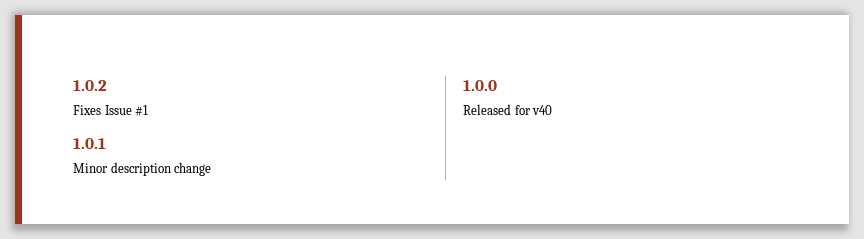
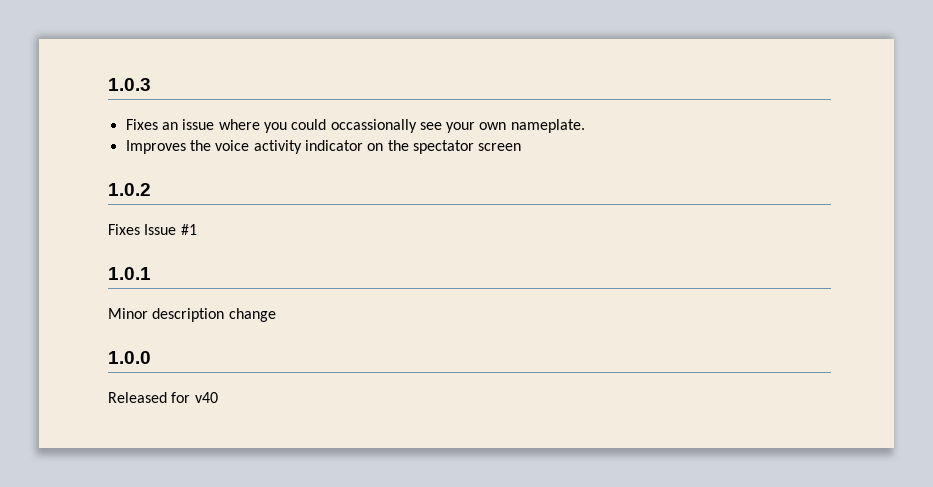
(73, 85) none -> [108,78,151,91] [125,119,585,133] [125,140,522,154] 1.0.3 // Fixes an issue where you could occassionally see your own nameplate. // Improves the voice activity indicator on the spectator screen //

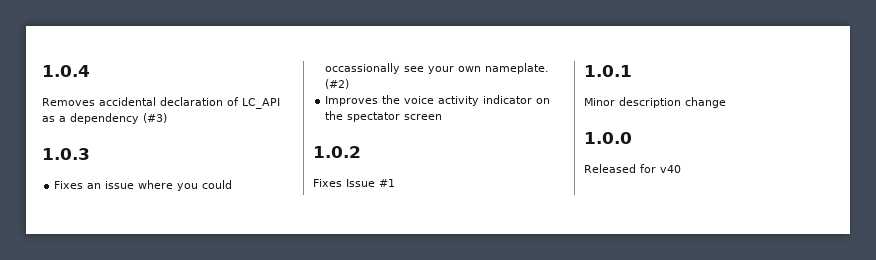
(108, 84) none -> [42,65,90,77] [42,97,280,109] [42,113,167,124] 1.0.4 // Removes accidental declaration of LC_API as a dependency (#3) //
(585, 126) none -> [325,79,350,89] (#2)

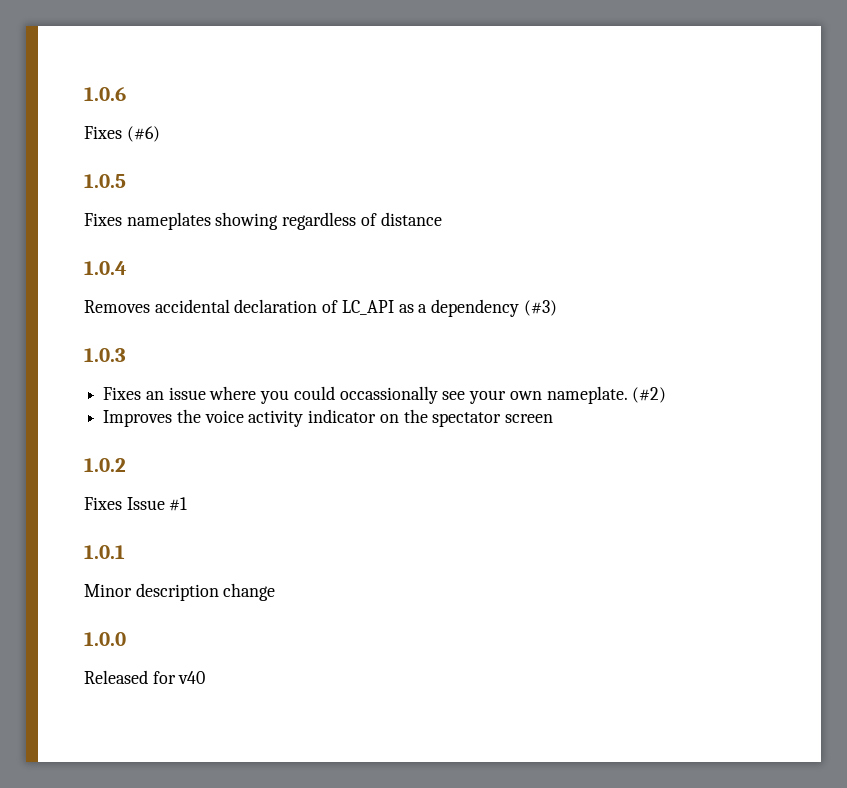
(42, 71) none -> [84,87,126,101] [84,126,160,142] [84,174,126,188] [84,212,442,230] 1.0.6 // Fixes (#6) // 1.0.5 // Fixes nameplates showing regardless of distance //

